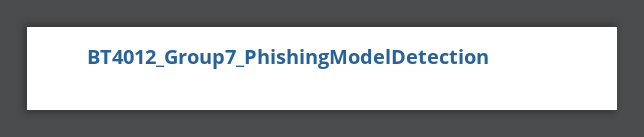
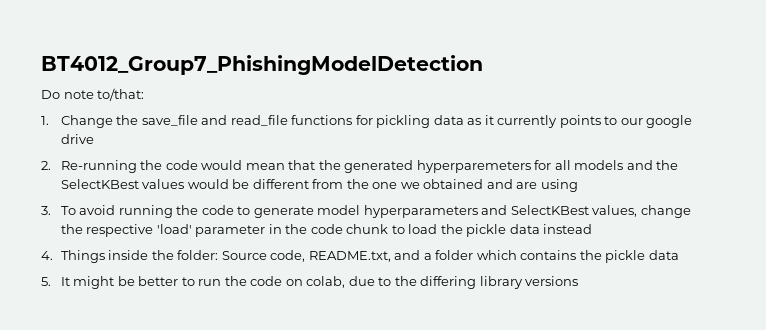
(489, 59) none -> [41,88,145,101] [41,115,693,128] [60,134,94,144] [41,160,679,173] [60,179,578,192] [41,205,691,218] [60,224,593,237] [41,250,679,263] [41,276,579,289] // Do note to/that: // 1. Change the save_file and read_file functions for pickling data as it currently points to our google drive // 2. Re-running the code would mean that the generated hyperparemeters for all models and the SelectKBest values would be different from the one we obtained and are using // 3. To avoid running the code to generate model hyperparameters and SelectKBest values, change the respective 'load' parameter in the code chunk to load the pickle data instead // 4. Things inside the folder: Source code, README.txt, and a folder which contains the pickle data // 5. It might be better to run the code on colab, due to the differing library versions

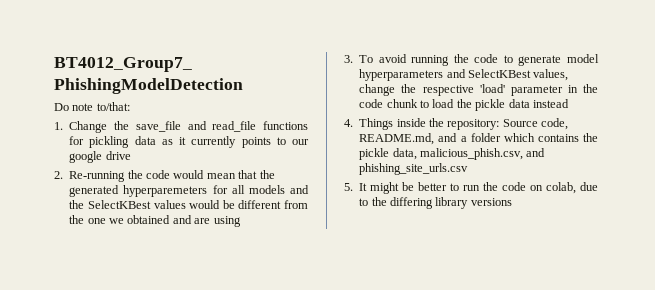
[177,250,219,260] folder: -> [447,119,500,130] repository:
[308,251,391,262] README.txt, -> [359,133,435,145] README.md,
[648,250,679,260] data -> [392,148,546,160] [359,163,469,175] data, malicious_phish.csv, and phishing_site_urls.csv

